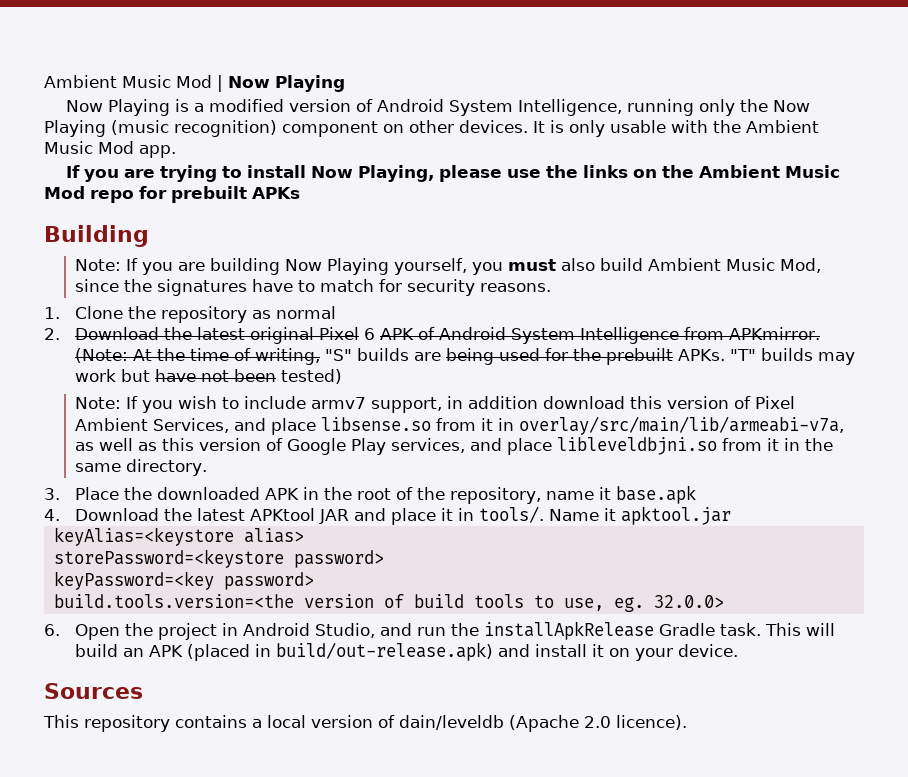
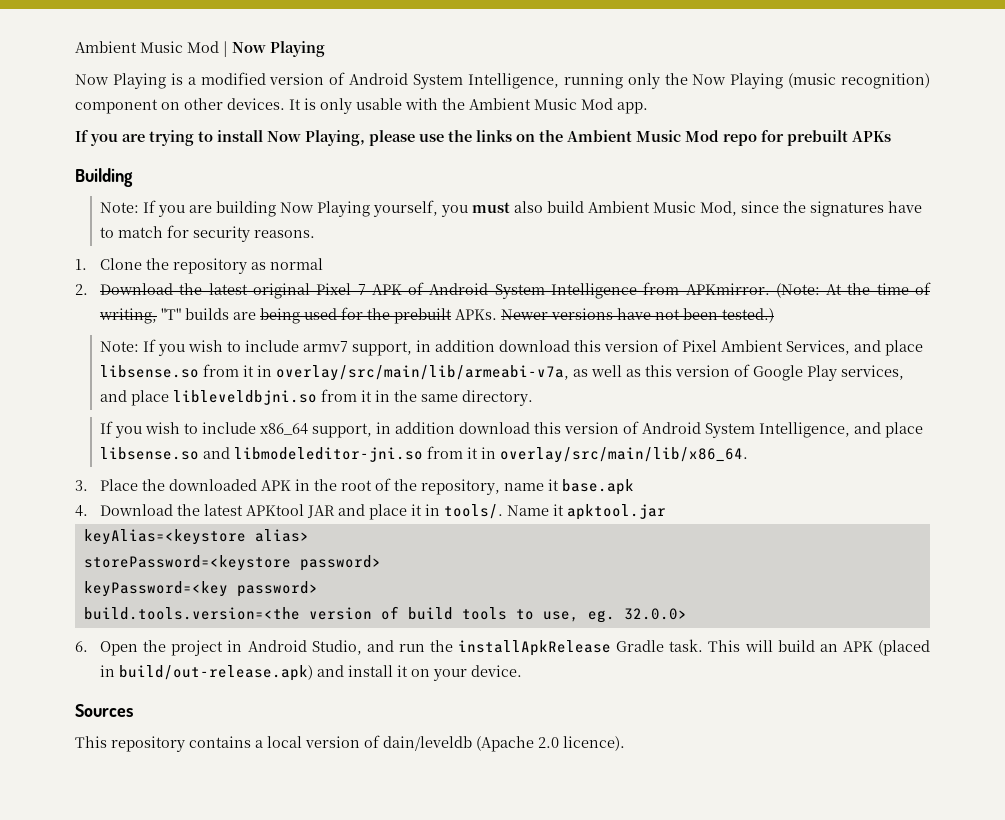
[364,328,376,340] 6 -> [357,284,366,295] 7
[325,349,353,361] "S" -> [161,308,182,320] "T"
[730,348,856,365] [75,369,151,382] "T" builds may work but -> [501,308,614,320] Newer versions
[281,369,343,384] tested) -> [722,308,775,323] tested.)
(208, 467) none -> [100,421,924,438] [100,446,749,463] // If you wish to include x86_64 support, in addition download this version of Android System Intelligence, and place libsense.so and libmodeleditor-jni.so from it in overlay/src/main/lib/x86_64.

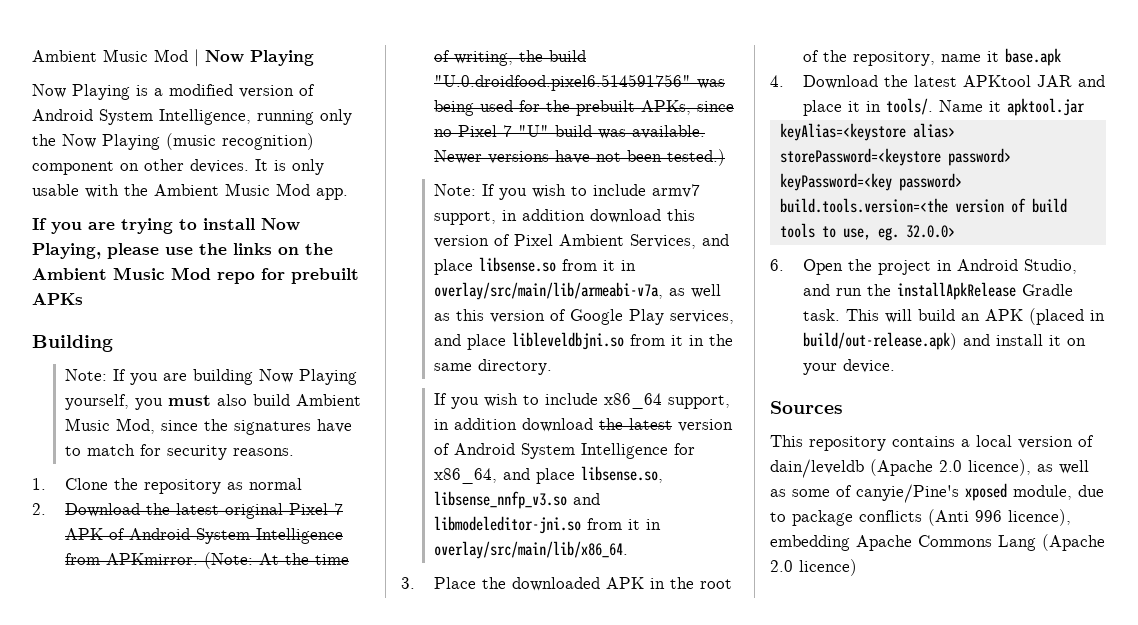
[161,308,257,320] "T" builds are -> [518,50,586,62] [433,74,725,91] the build "U.0.droidfood.pixel6.514591756" was
[455,309,498,320] APKs. -> [640,100,734,115] [433,125,705,139] APKs, since no Pixel 7 "U" build was available.
[534,421,924,438] [100,447,200,460] this version of Android System Intelligence, and place libsense.so -> [598,418,733,432] [433,443,695,459] [433,466,663,484] [433,491,567,509] the latest version of Android System Intelligence for x86_64, and place libsense.so, libsense_nnfp_v3.so
[563,736,625,751] licence). -> [968,459,1089,476] [770,483,1104,503] [770,509,1071,526] [770,534,1105,551] [770,559,857,576] licence), as well as some of canyie/Pine's xposed module, due to package conflicts (Anti 996 licence), embedding Apache Commons Lang (Apache 2.0 licence)

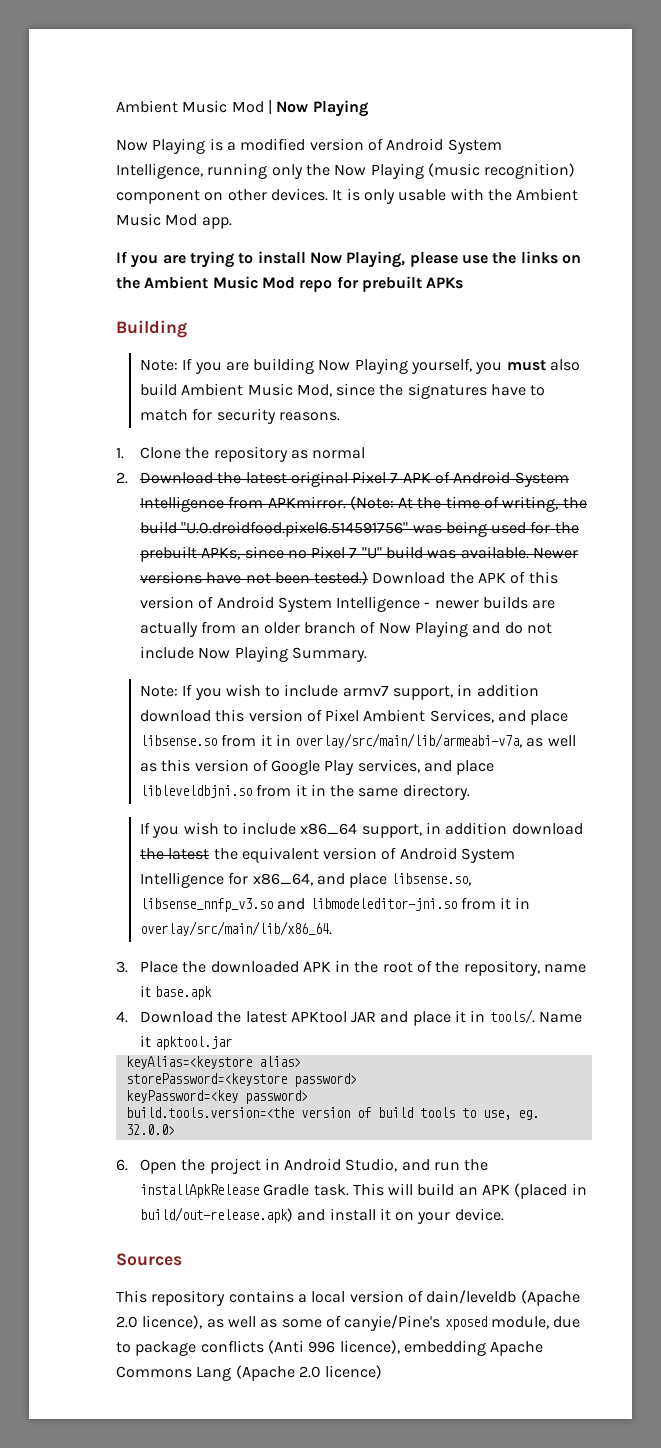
(725, 157) none -> [372,571,558,584] [139,596,556,612] [139,621,553,637] [139,646,367,662] Download the APK of this version of Android System Intelligence - newer builds are actually from an older branch of Now Playing and do not include Now Playing Summary.
(672, 424) none -> [213,847,319,863] the equivalent

